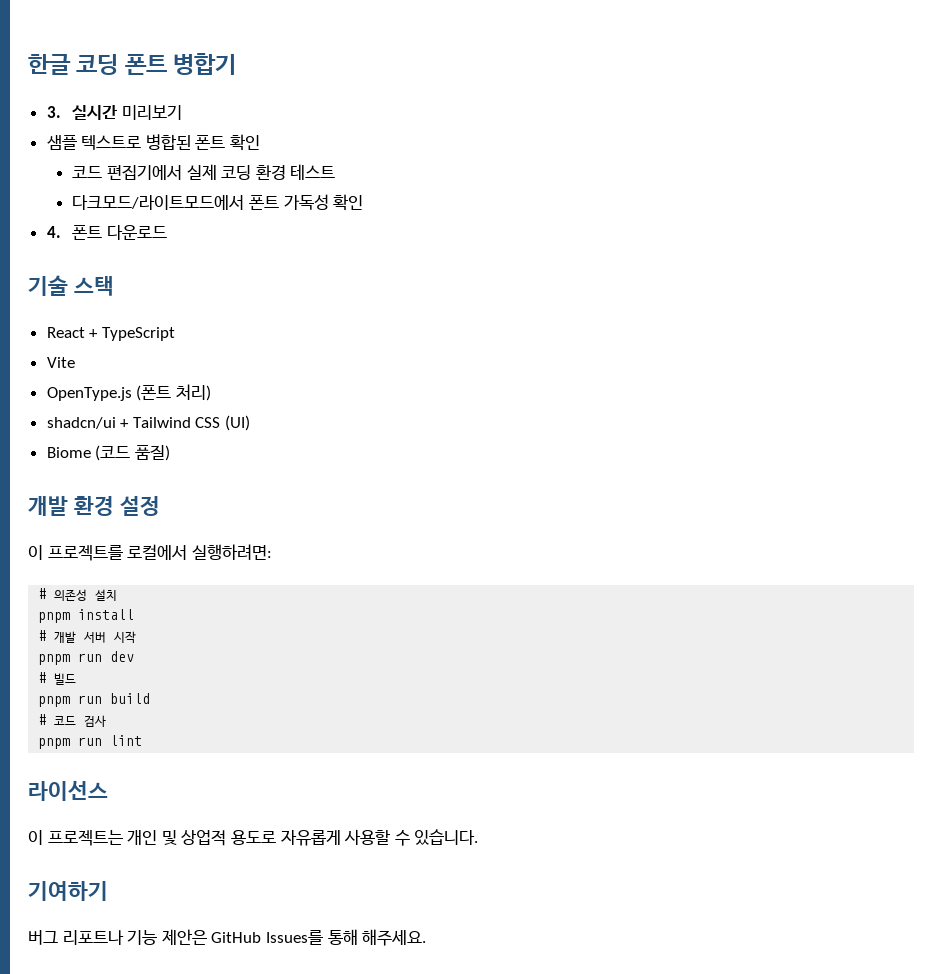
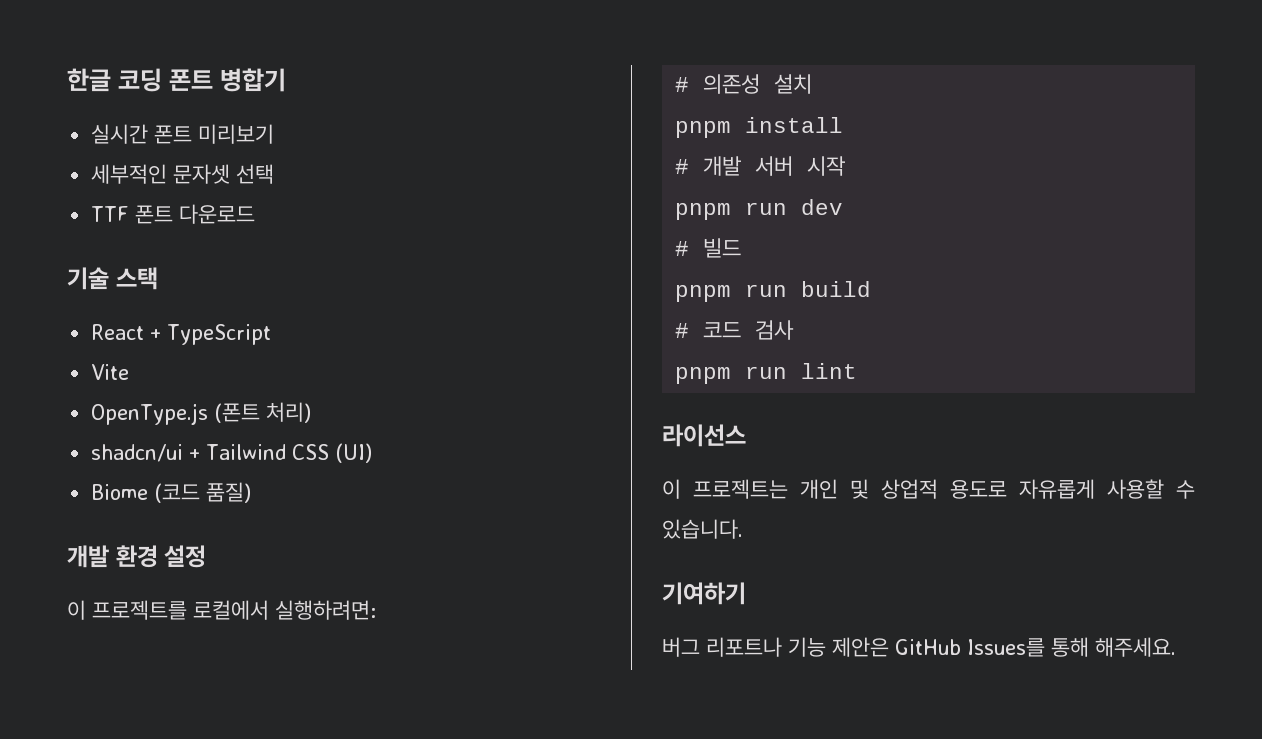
[46,105,119,120] 3. 실시간 -> [91,124,193,144] 실시간 폰트
[46,134,261,151] [72,164,336,180] [72,194,364,211] [46,226,61,238] 샘플 텍스트로 병합된 폰트 확인 // 코드 편집기에서 실제 코딩 환경 테스트 // 다크모드/라이트모드에서 폰트 가독성 확인 // 4. -> [91,164,275,184] [91,206,130,222] 세부적인 문자셋 선택 // TTF

